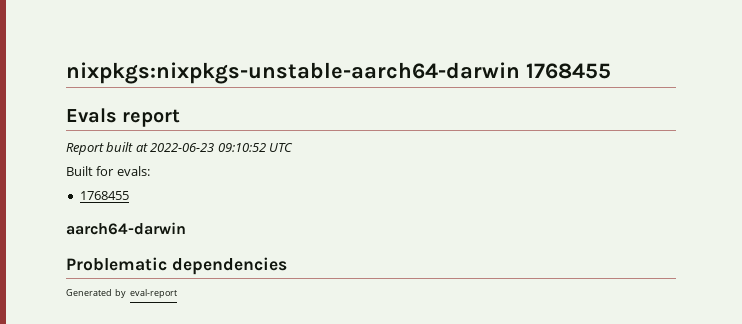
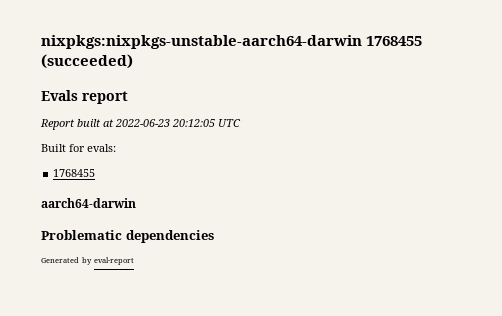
(611, 71) none -> [41,54,133,69] (succeeded)
[217,143,266,152] 09:10:52 -> [172,119,215,127] 20:12:05

